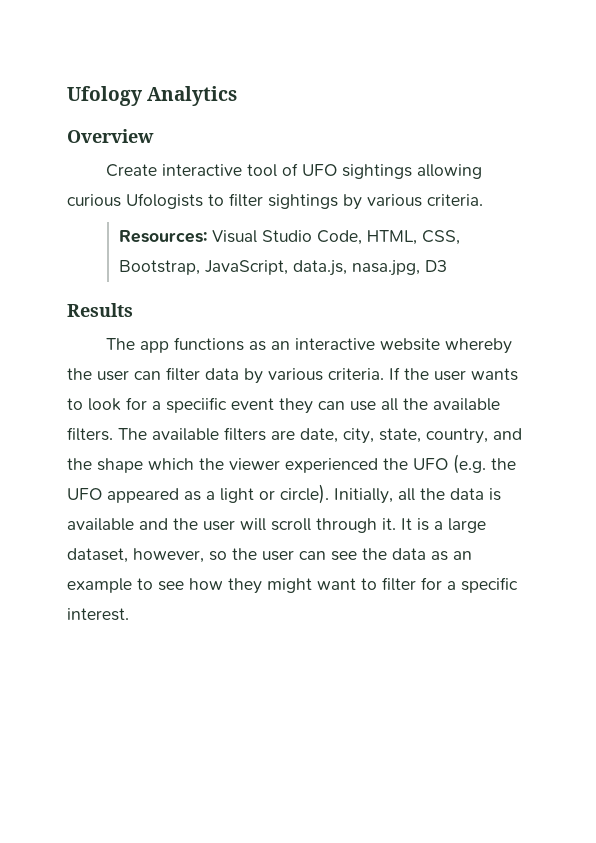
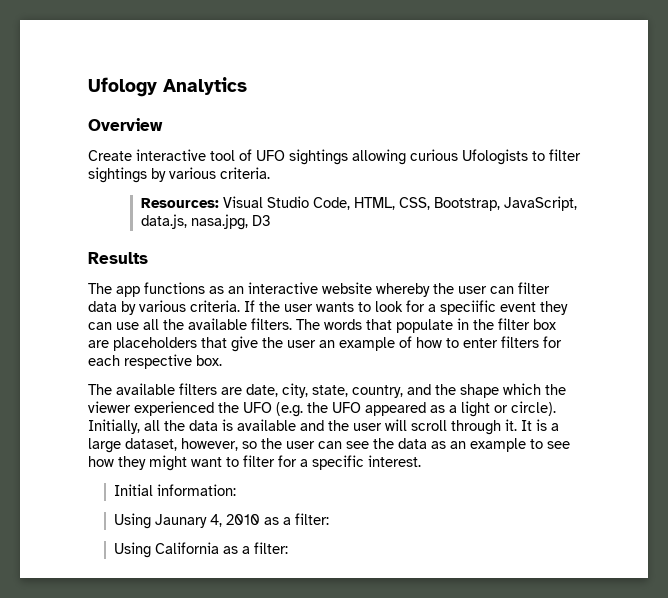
(147, 434) none -> [324,318,556,333] [88,336,562,352] [88,354,222,369] [88,384,112,395] words that populate in the filter box are placeholders that give the user an example of how to enter filters for each respective box. // The
(129, 614) none -> [114,484,237,496] [114,513,330,529] [114,542,289,558] // Initial information: // Using Jaunary 4, 2010 as a filter: // Using California as a filter:

